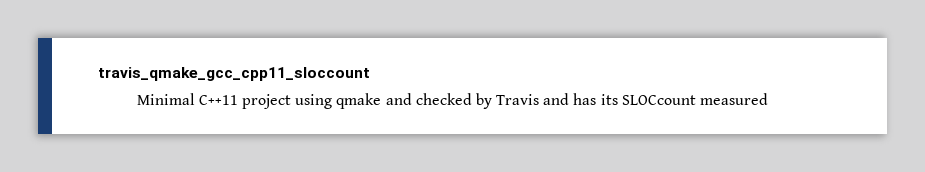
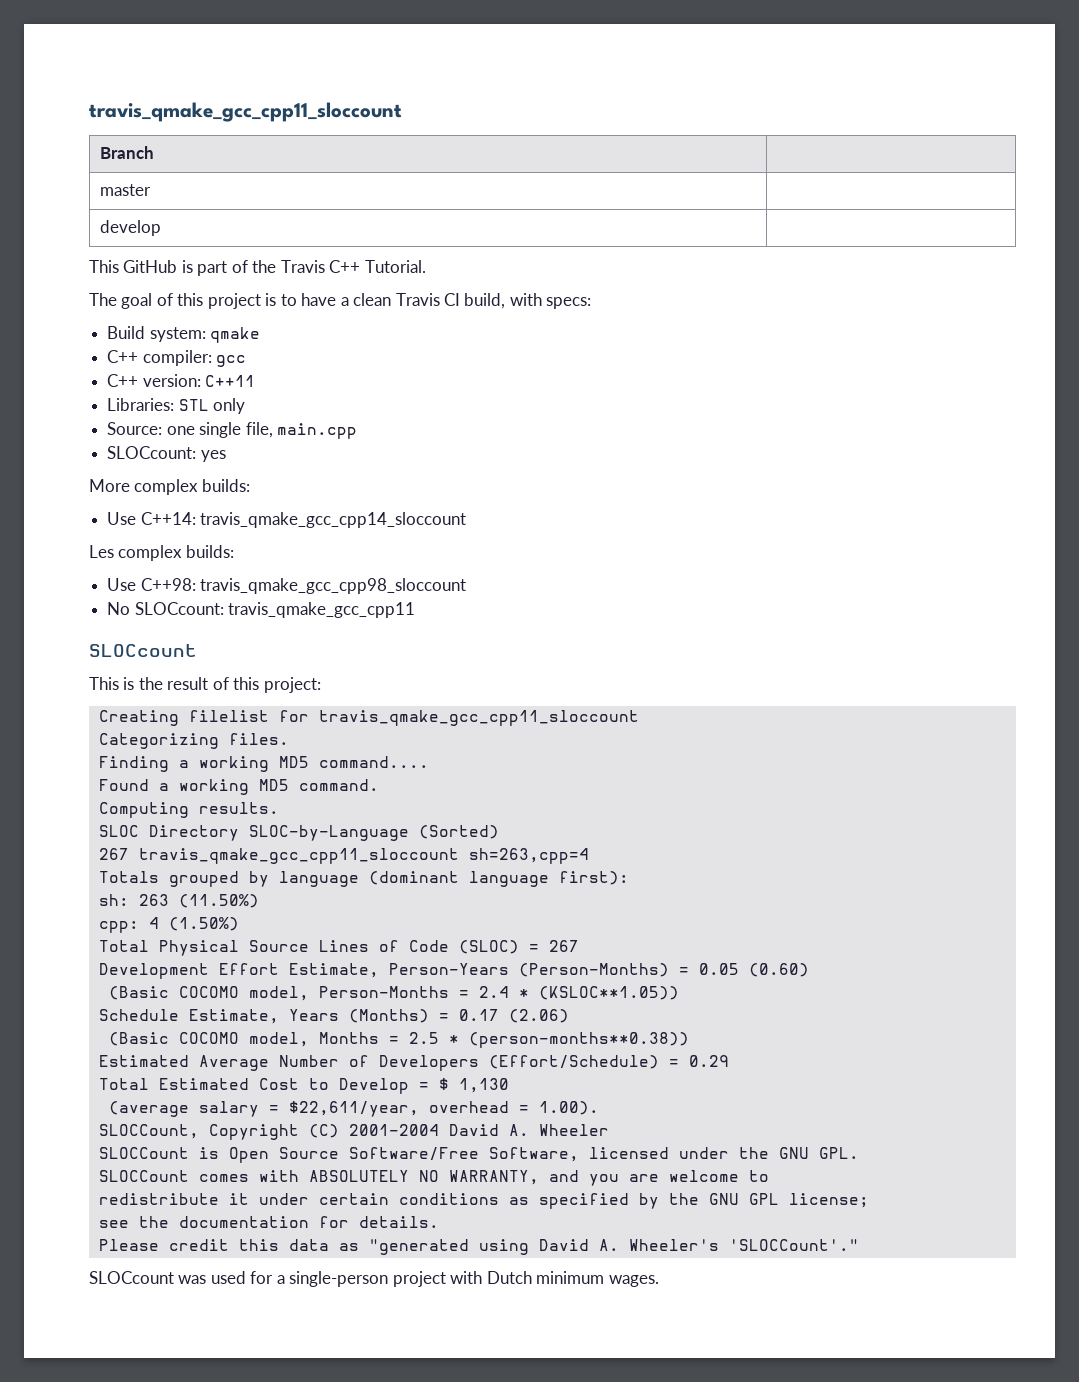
[98,67,370,81] [136,93,769,109] travis_qmake_gcc_cpp11_sloccount // Minimal C++11 project using qmake and checked by Travis and has its SLOCcount measured -> [89,102,402,122] [100,146,155,159] [100,184,152,196] [100,220,162,236] [89,260,426,276] [89,293,592,309] [107,326,261,343] [107,350,247,367] [107,374,256,387] [107,398,246,414] [107,422,357,439] [107,446,226,462] [89,479,250,495] [107,512,467,528] [89,545,234,561] [107,578,467,594] [107,602,416,618] [89,644,197,657] [89,677,321,693] [98,710,639,726] [98,733,289,749] [98,756,429,772] [98,779,379,795] [98,802,279,818] [98,825,499,841] [98,848,589,864] [98,871,629,887] [98,894,259,908] [98,917,239,933] [98,940,579,956] [98,963,809,979] [108,986,679,1001] [98,1009,569,1024] [108,1032,689,1048] [98,1055,729,1071] [98,1078,509,1094] [108,1101,599,1117] [98,1124,609,1140] [98,1147,859,1163] [98,1170,769,1186] [98,1193,869,1209] [98,1216,439,1228] [98,1239,859,1255] [89,1271,659,1287] travis_qmake_gcc_cpp11_sloccount // Branch | // master | // develop | // This GitHub is part of the Travis C++ Tutorial. // The goal of this project is to have a clean Travis CI build, with specs: // Build system: qmake // C++ compiler: gcc // C++ version: C++11 // Libraries: STL only // Source: one single file, main.cpp // SLOCcount: yes // More complex builds: // Use C++14: travis_qmake_gcc_cpp14_sloccount // Les complex builds: // Use C++98: travis_qmake_gcc_cpp98_sloccount // No SLOCcount: travis_qmake_gcc_cpp11 // SLOCcount // This is the result of this project: // Creating filelist for travis_qmake_gcc_cpp11_sloccount // Categorizing files. // Finding a working MD5 command.... // Found a working MD5 command. // Computing results. // SLOC Directory SLOC-by-Language (Sorted) // 267 travis_qmake_gcc_cpp11_sloccount sh=263,cpp=4 // Totals grouped by language (dominant language first): // sh: 263 (11.50%) // cpp: 4 (1.50%) // Total Physical Source Lines of Code (SLOC) = 267 // Development Effort Estimate, Person-Years (Person-Months) = 0.05 (0.60) // (Basic COCOMO model, Person-Months = 2.4 * (KSLOC**1.05)) // Schedule Estimate, Years (Months) = 0.17 (2.06) // (Basic COCOMO model, Months = 2.5 * (person-months**0.38)) // Estimated Average Number of Developers (Effort/Schedule) = 0.29 // Total Estimated Cost to Develop = $ 1,130 // (average salary = $22,611/year, overhead = 1.00). // SLOCCount, Copyright (C) 2001-2004 David A. Wheeler // SLOCCount is Open Source Software/Free Software, licensed under the GNU GPL. // SLOCCount comes with ABSOLUTELY NO WARRANTY, and you are welcome to // redistribute it under certain conditions as specified by the GNU GPL license; // see the documentation for details. // Please credit this data as "generated using David A. Wheeler's 'SLOCCount'." // SLOCcount was used for a single-person project with Dutch minimum wages.

